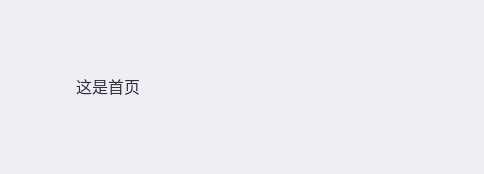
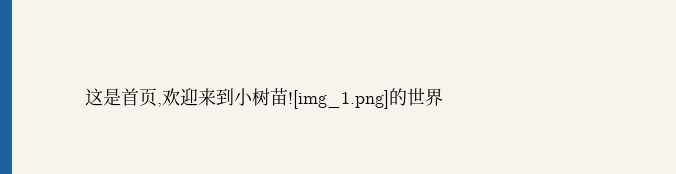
(140, 87) none -> [157,88,443,109] ,欢迎来到小树苗![img_1.png]的世界

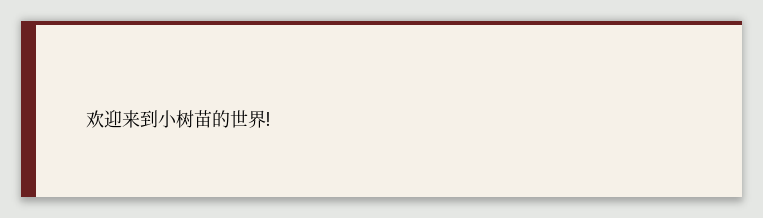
[85,88,162,107] 这是首页, -> (86, 119) none
[288,88,443,109] ![img_1.png]的世界 -> [212,110,270,128] 的世界!

